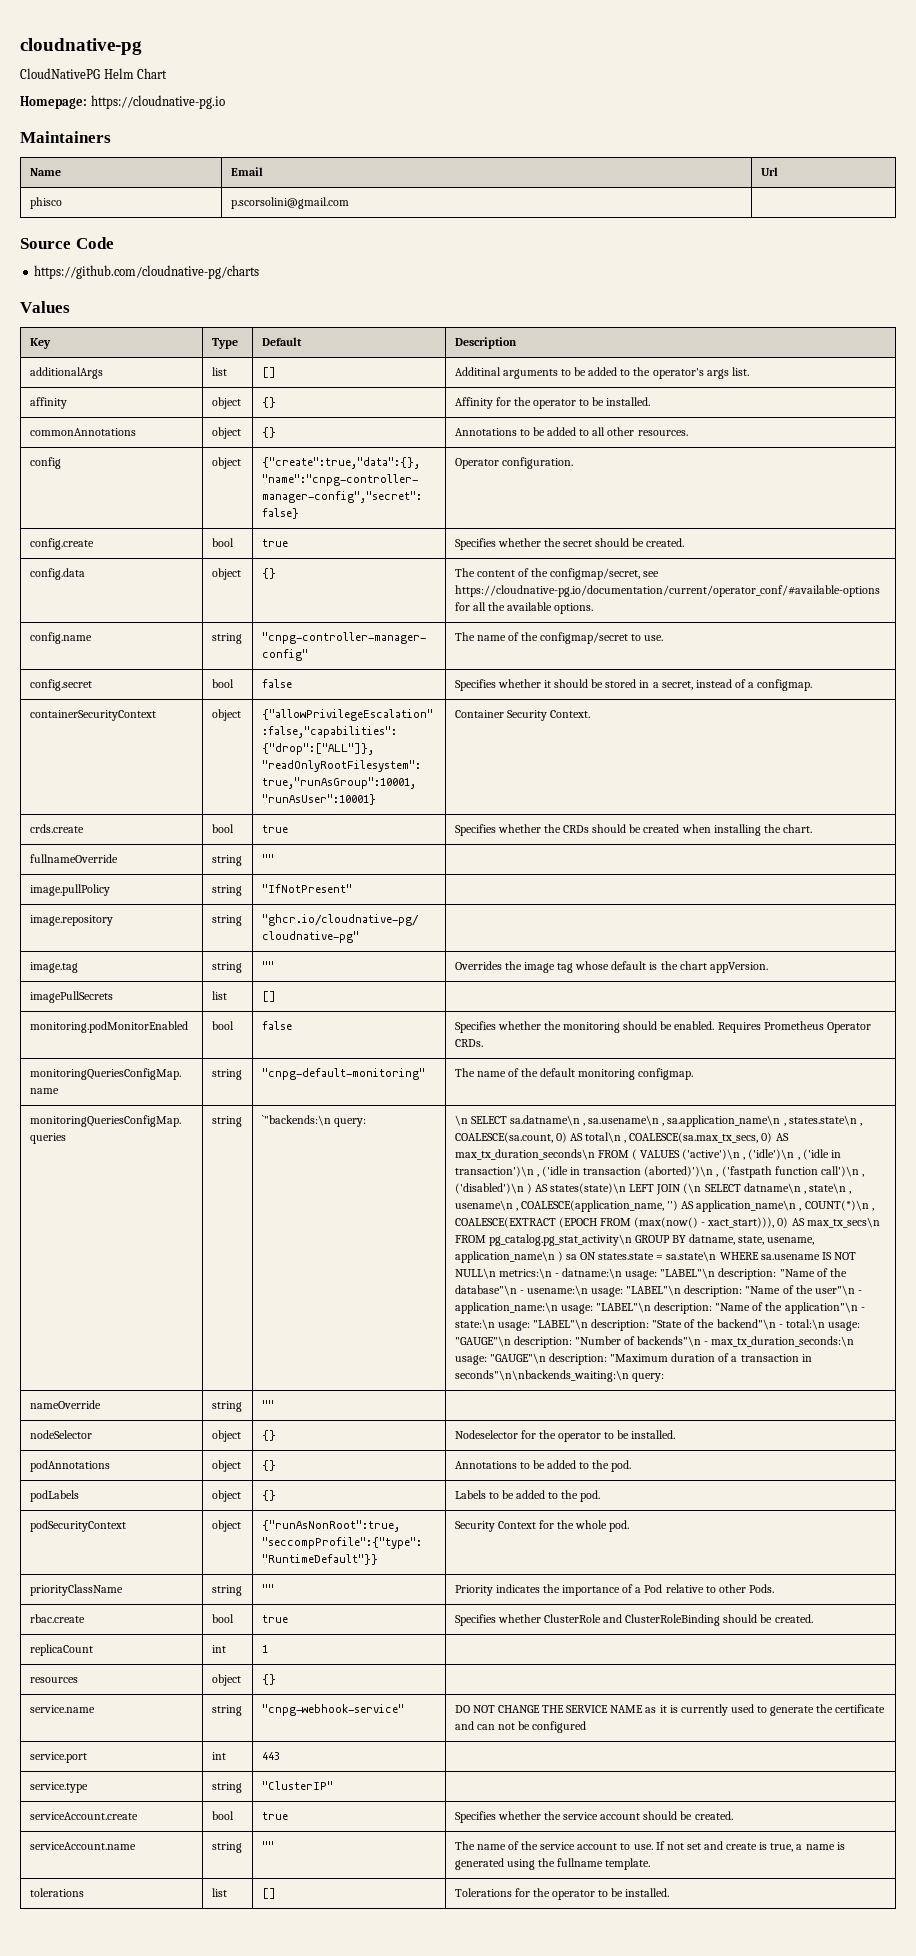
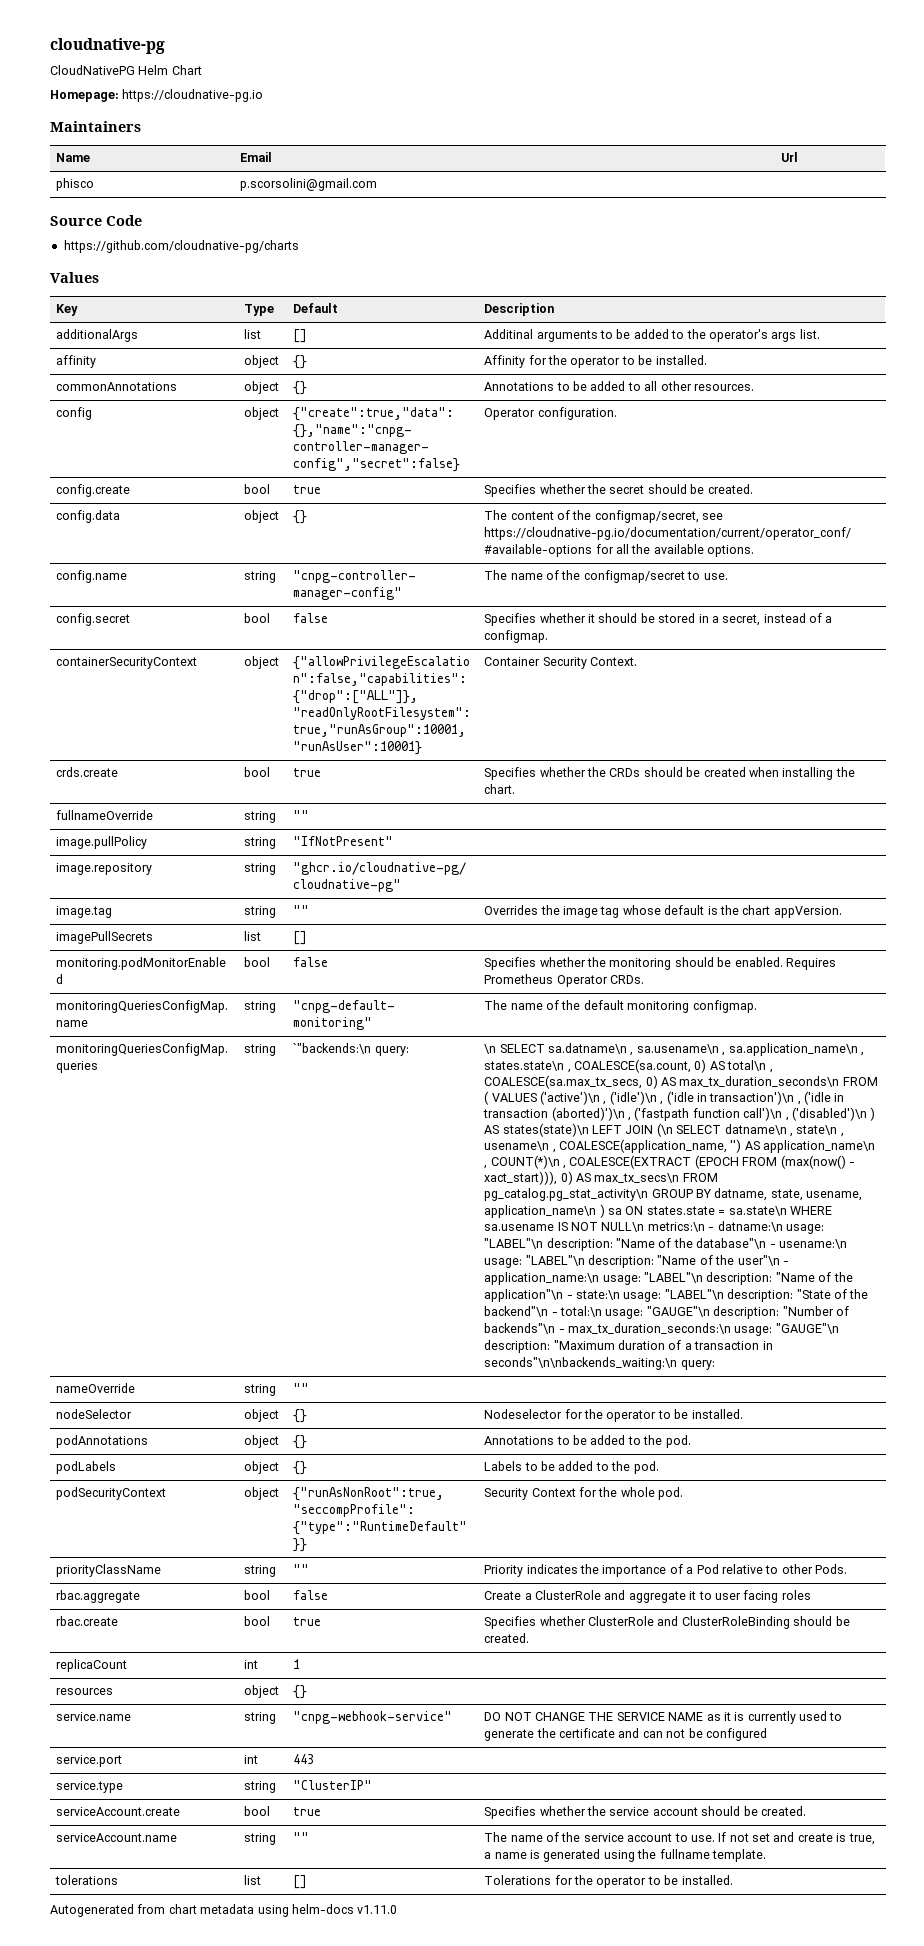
(774, 1588) none -> [56,1590,141,1603] [244,1590,271,1600] [293,1590,329,1600] [484,1590,811,1603] // rbac.aggregate | bool | false | Create a ClusterRole and aggregate it to user facing roles
(670, 1892) none -> [50,1904,398,1917] // Autogenerated from chart metadata using helm-docs v1.11.0

